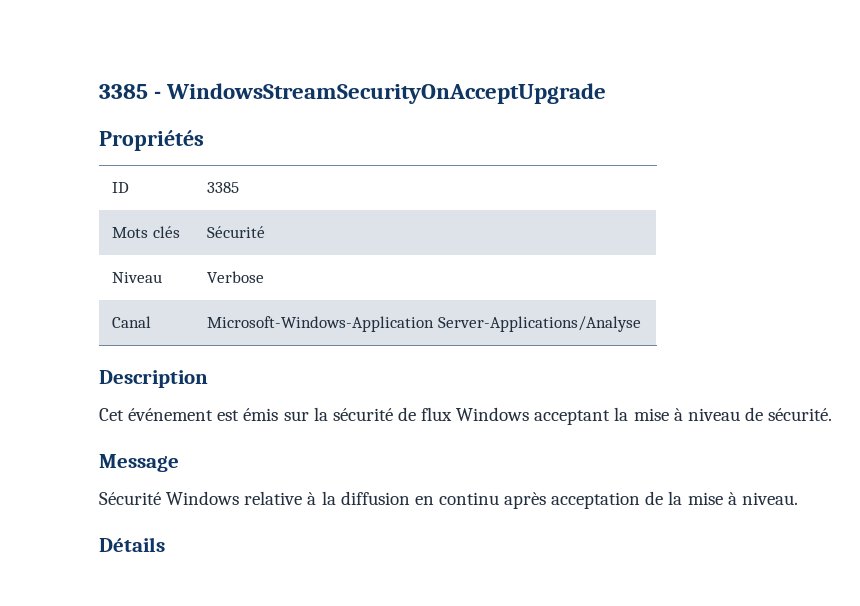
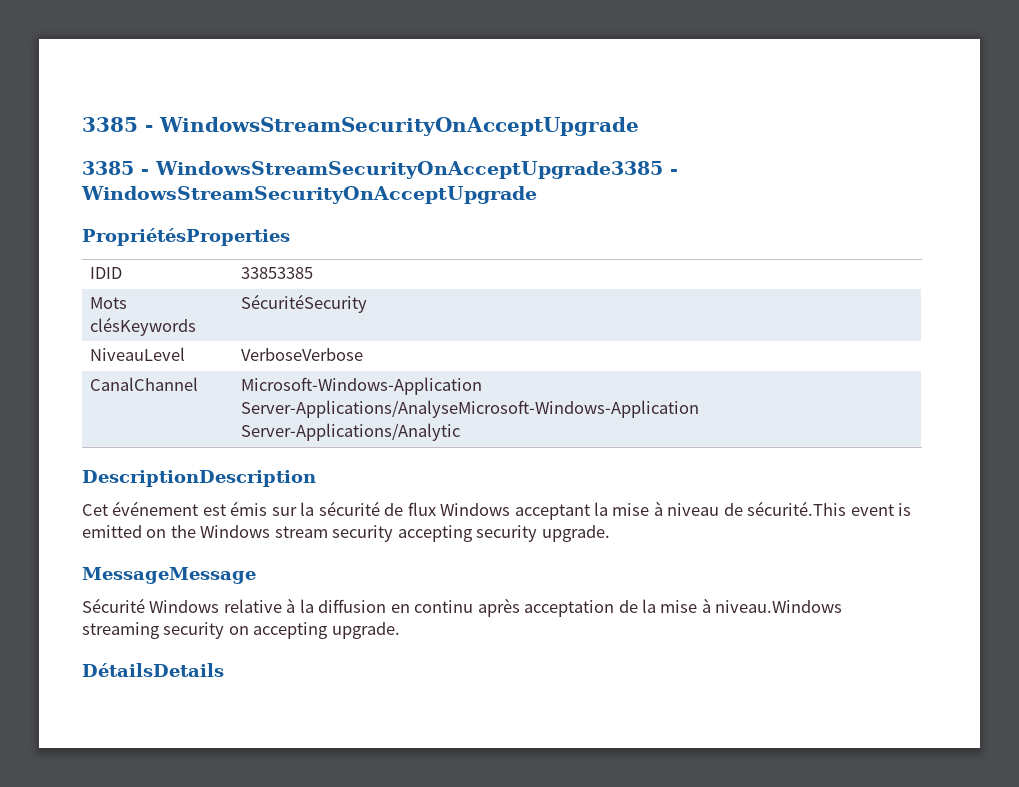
[99,130,204,151] [111,182,129,193] [206,182,239,193] [111,226,180,238] [206,226,265,238] [111,272,162,283] [206,271,264,283] [111,316,151,328] [206,316,641,332] [99,370,208,388] Propriétés // ID | 3385 // Mots clés | Sécurité // Niveau | Verbose // Canal | Microsoft-Windows-Application Server-Applications/Analyse // Description -> [82,161,678,179] [81,186,537,204] [82,228,290,246] [90,267,123,279] [241,267,314,279] [90,297,128,309] [90,317,197,336] [241,294,368,313] [90,347,186,361] [241,348,364,361] [90,377,199,391] [241,377,483,395] [241,400,700,418] [241,423,461,441] [82,470,316,487] 3385 - WindowsStreamSecurityOnAcceptUpgrade3385 - WindowsStreamSecurityOnAcceptUpgrade // PropriétésProperties // IDID | 33853385 // Mots clésKeywords | SécuritéSecurity // NiveauLevel | VerboseVerbose // CanalChannel | Microsoft-Windows-Application Server-Applications/AnalyseMicrosoft-Windows-Application Server-Applications/Analytic // DescriptionDescription
[768,408,833,421] [99,454,179,472] sécurité. // Message -> [747,501,912,516] [82,525,610,542] [82,567,256,584] sécurité.This event is emitted on the Windows stream security accepting security upgrade. // MessageMessage
[741,492,798,505] [99,537,165,552] niveau. // Détails -> [715,600,843,613] [82,622,400,639] [82,663,224,677] niveau.Windows streaming security on accepting upgrade. // DétailsDetails

